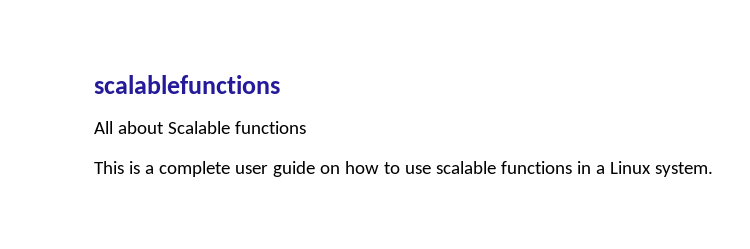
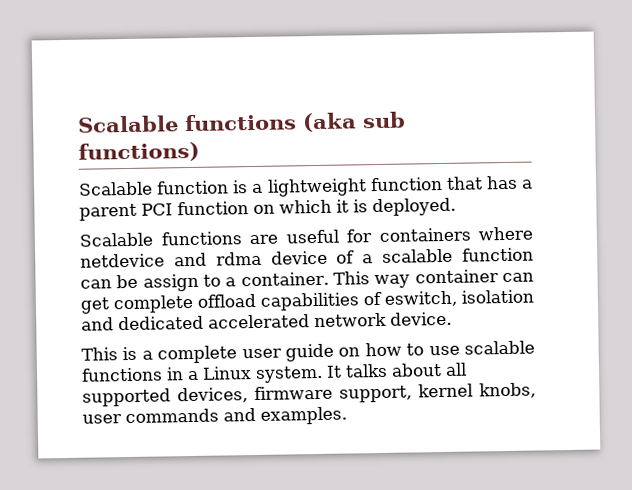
[94,75,280,94] [94,121,306,134] scalablefunctions // All about Scalable functions -> [77,111,406,133] [78,141,200,163] [78,175,533,197] [79,197,456,221] [79,226,533,247] [80,247,534,268] [80,269,534,292] [80,289,534,314] [81,311,452,331] Scalable functions (aka sub functions) // Scalable function is a lightweight function that has a parent PCI function on which it is deployed. // Scalable functions are useful for containers where netdevice and rdma device of a scalable function can be assign to a container. This way container can get complete offload capabilities of eswitch, isolation and dedicated accelerated network device.
(713, 169) none -> [326,362,467,378] [82,382,536,407] [82,406,347,425] It talks about all supported devices, firmware support, kernel knobs, user commands and examples.

